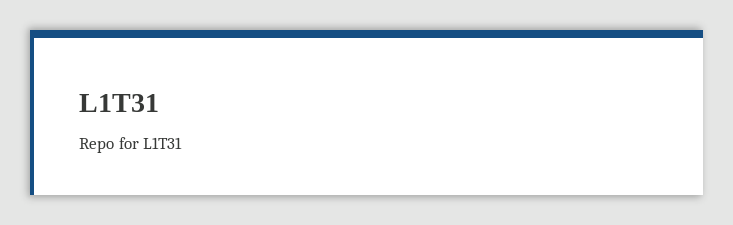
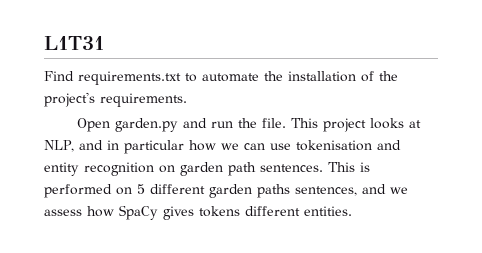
[79,137,183,153] Repo for L1T31 -> [44,71,398,85] [44,92,187,107] [76,118,421,132] [44,140,401,154] [44,162,370,176] [44,184,408,198] [44,205,352,220] Find requirements.txt to automate the installation of the project's requirements. // Open garden.py and run the file. This project looks at NLP, and in particular how we can use tokenisation and entity recognition on garden path sentences. This is performed on 5 different garden paths sentences, and we assess how SpaCy gives tokens different entities.

